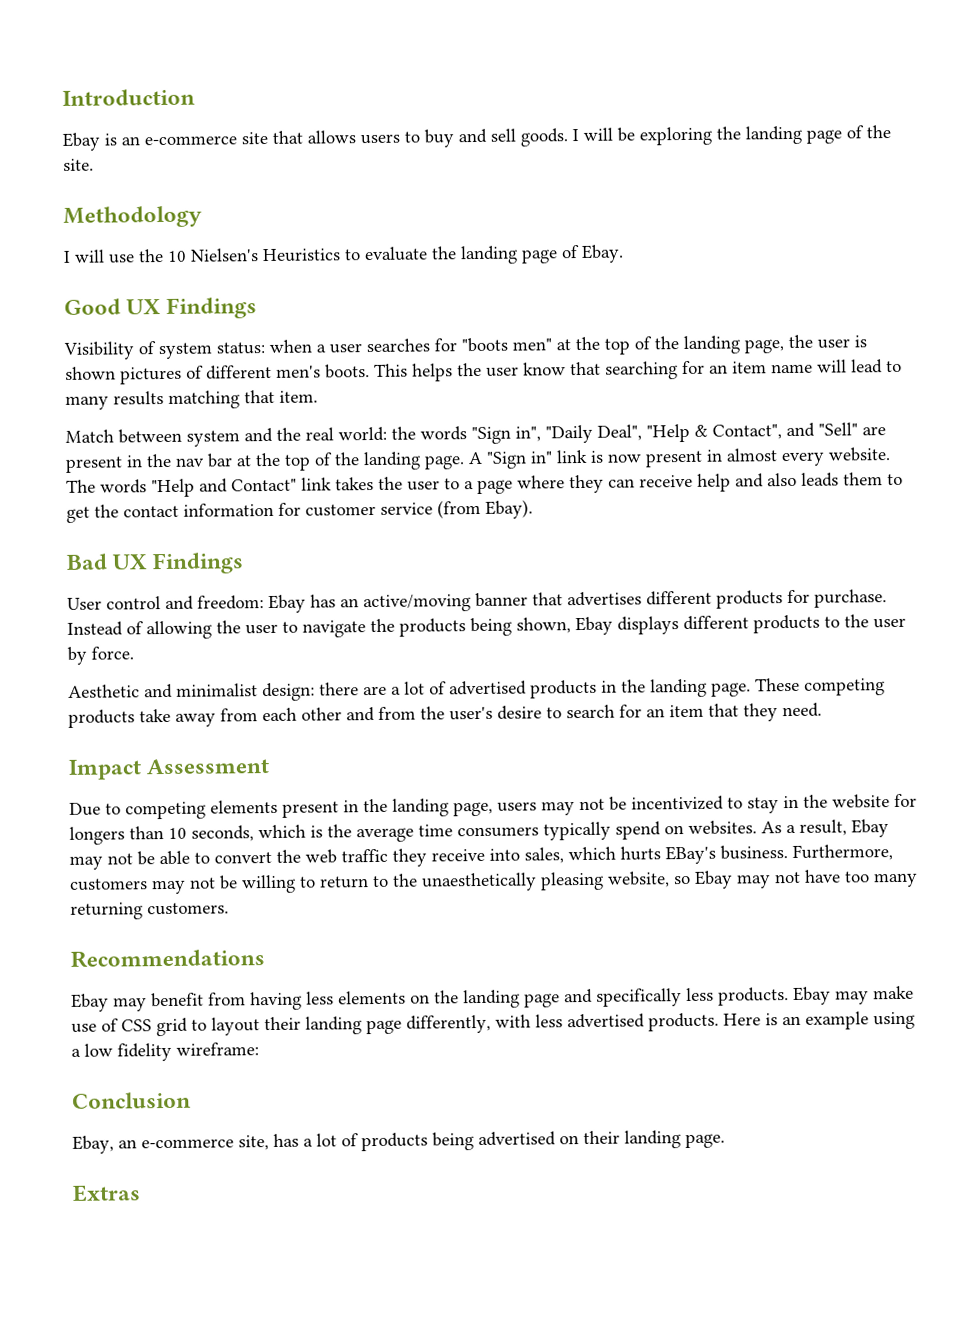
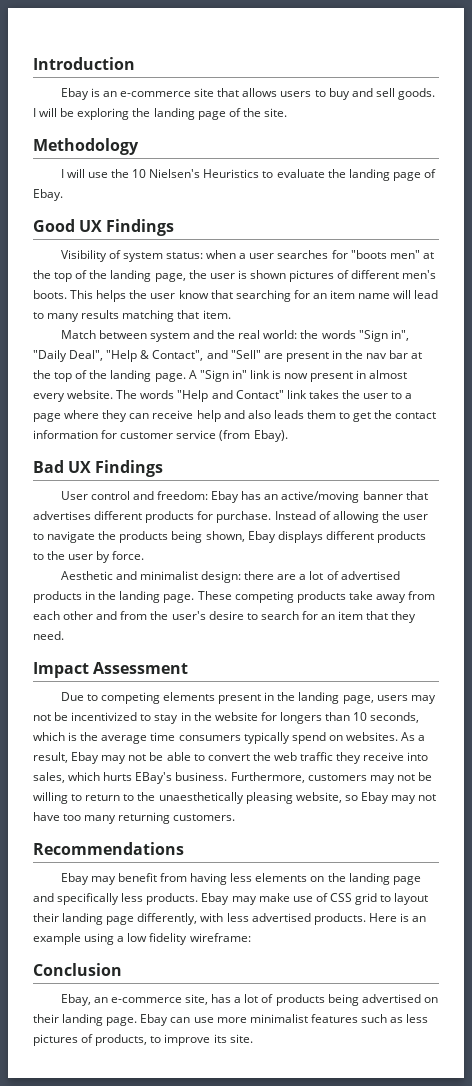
[72,1184,141,1202] // Extras -> [140,1014,429,1026] [33,1034,253,1046] Ebay can use more minimalist features such as less pictures of products, to improve its site.

